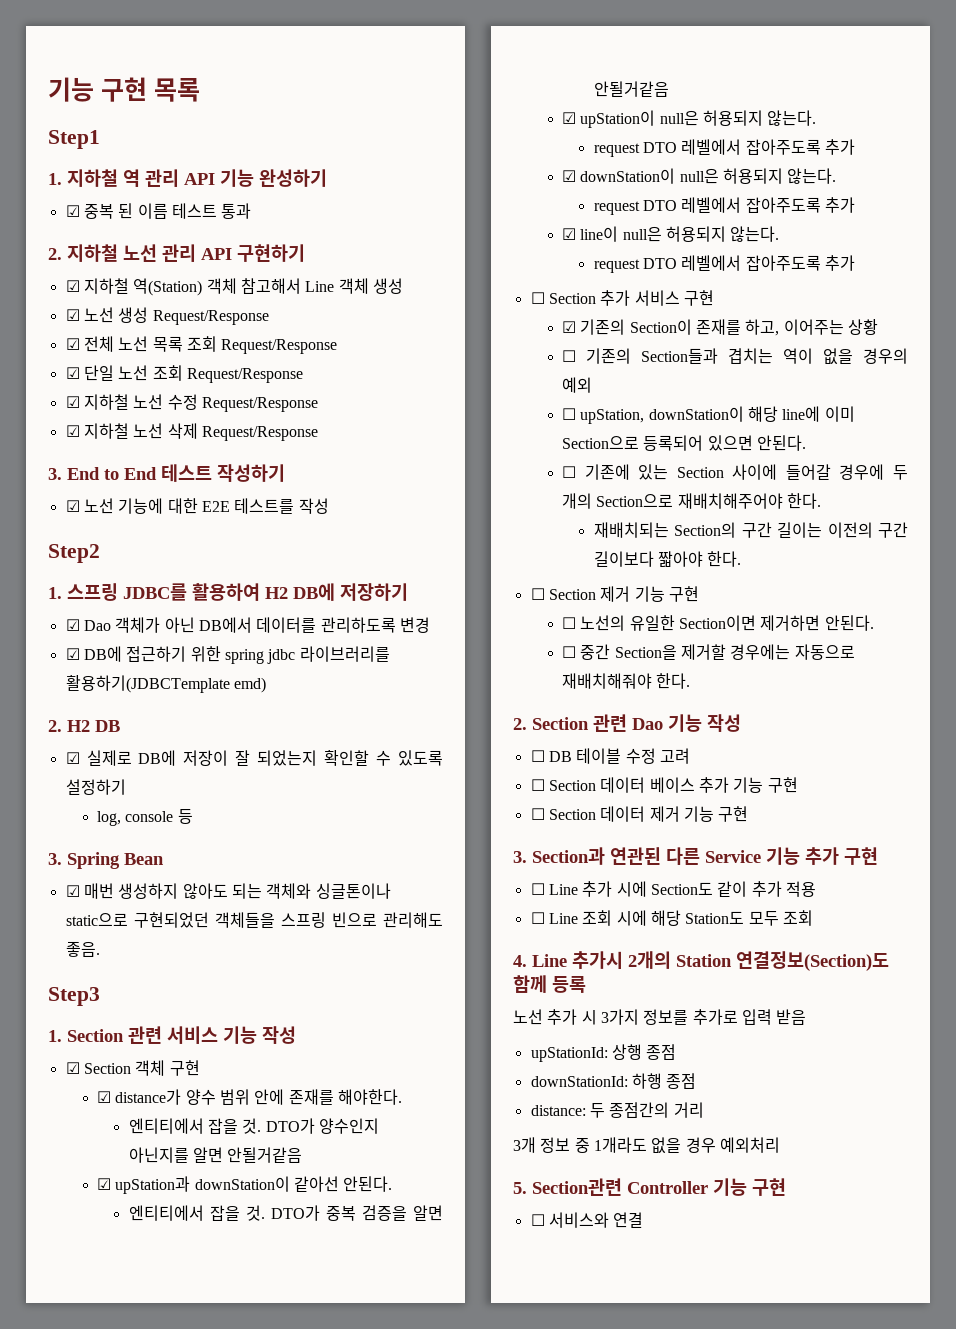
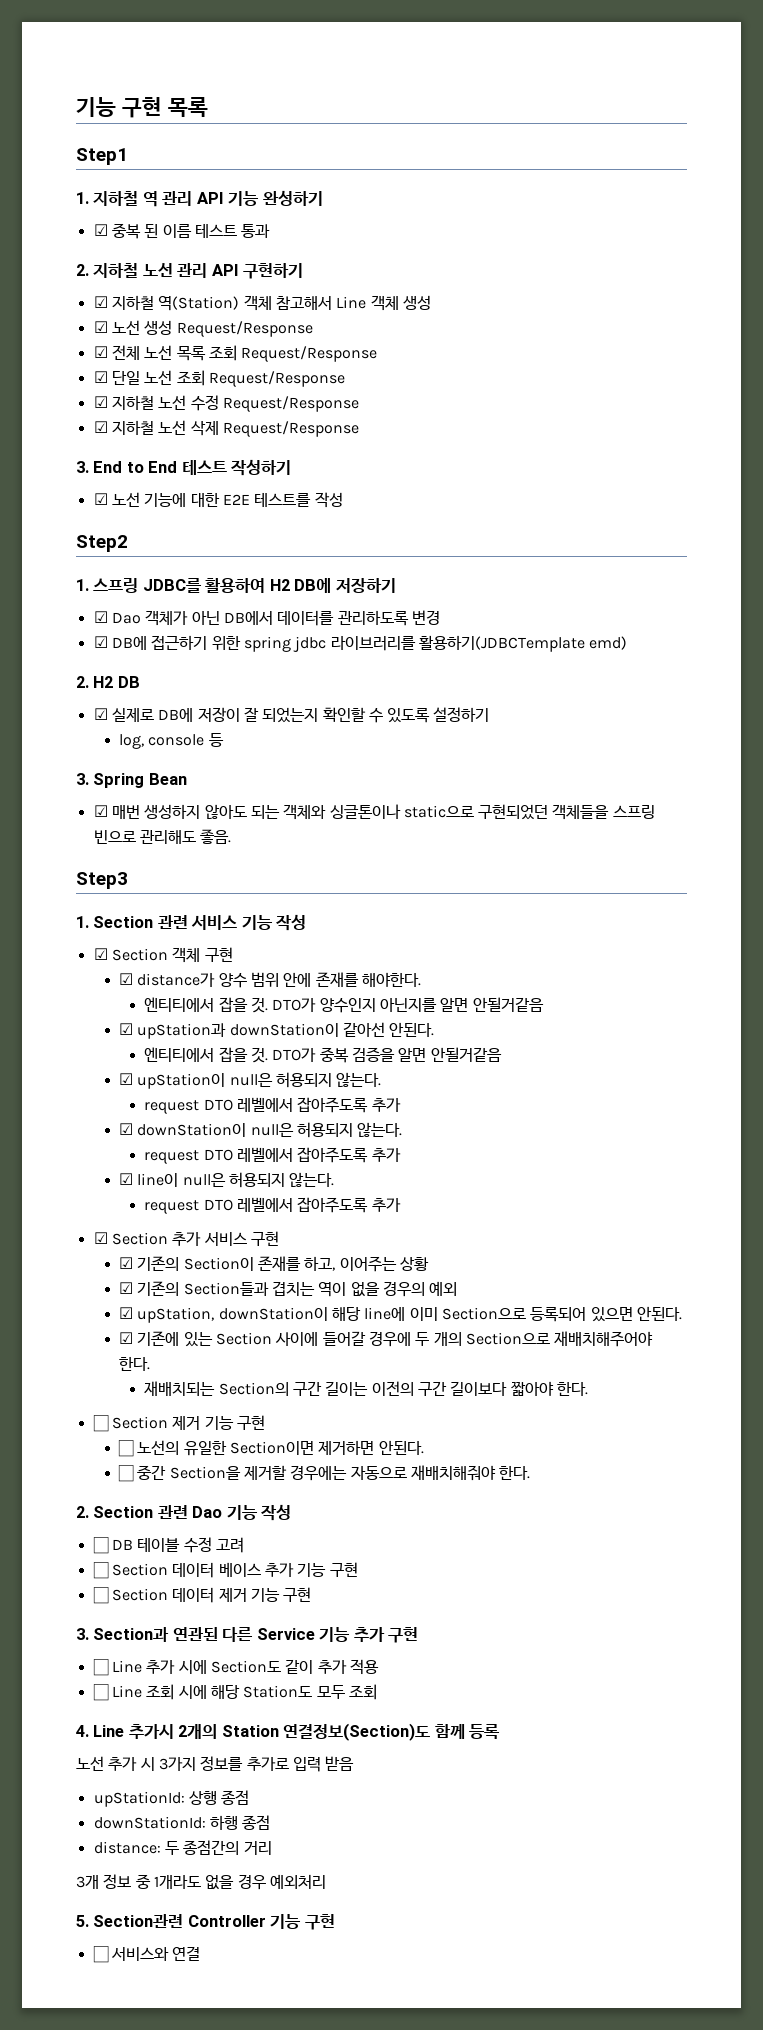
[530,292,545,304] ☐ -> [93,1232,108,1244] ☑
[562,350,577,362] ☐ -> [119,1282,134,1294] ☑
[562,408,577,420] ☐ -> [119,1307,134,1319] ☑
[562,466,577,478] ☐ -> [119,1332,134,1344] ☑

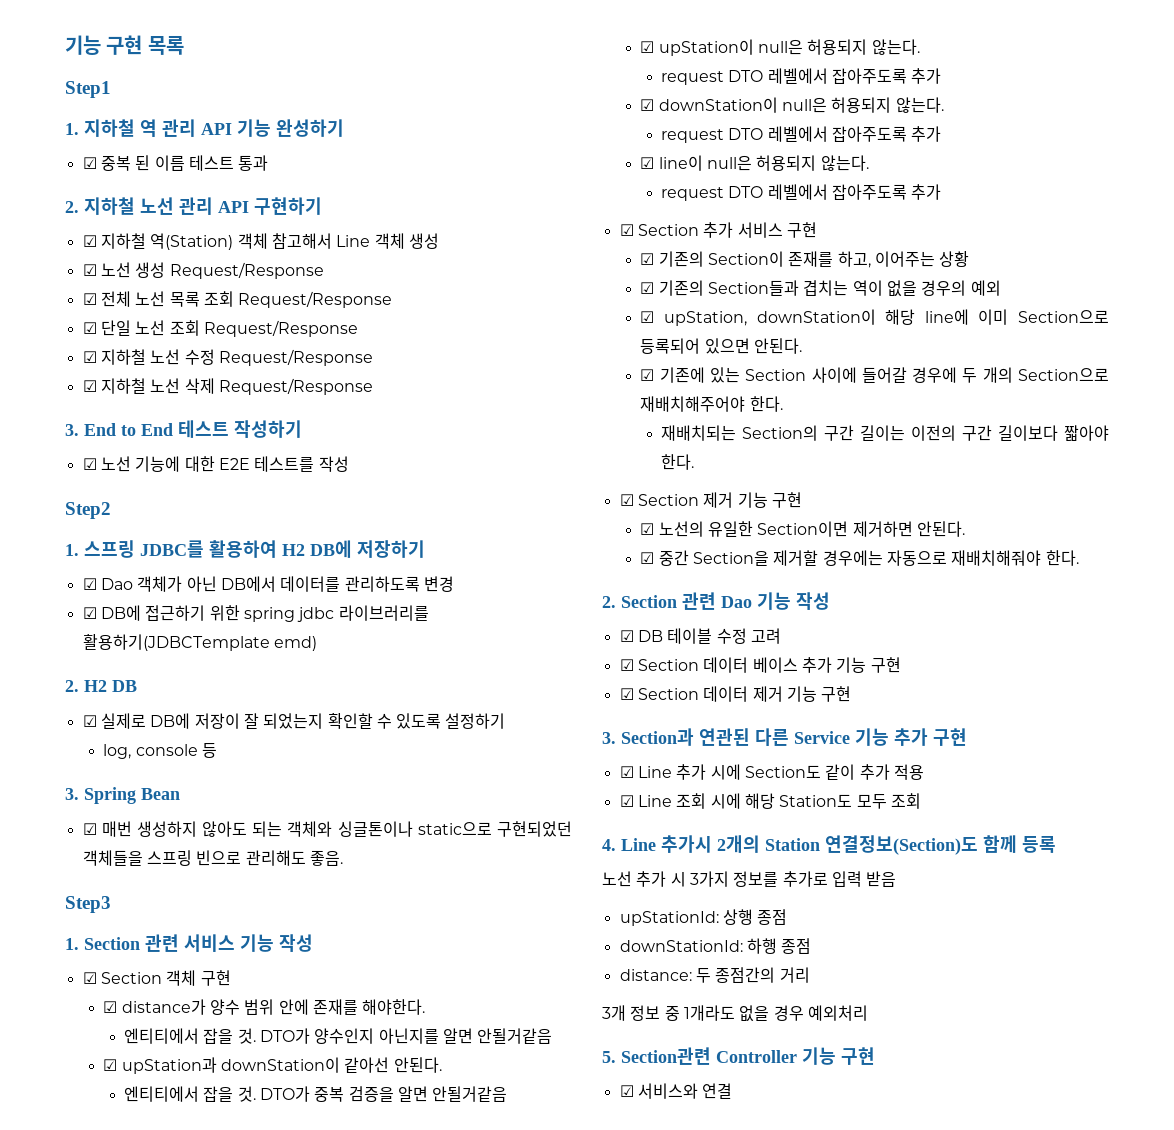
[92,1415,109,1432] ☐ -> [619,494,634,506] ☑
[118,1440,135,1457] ☐ -> [640,523,655,535] ☑
[118,1465,135,1482] ☐ -> [640,552,655,564] ☑
[92,1537,109,1554] ☐ -> [619,630,634,642] ☑
[92,1562,109,1579] ☐ -> [619,659,634,671] ☑
[92,1587,109,1604] ☐ -> [619,688,634,700] ☑
[92,1659,109,1676] ☐ -> [619,766,634,778] ☑
[92,1684,109,1701] ☐ -> [619,795,634,807] ☑
[92,1946,109,1963] ☐ -> [619,1085,634,1097] ☑

